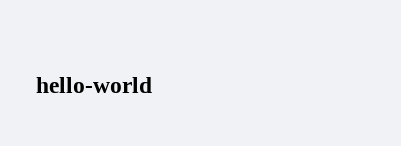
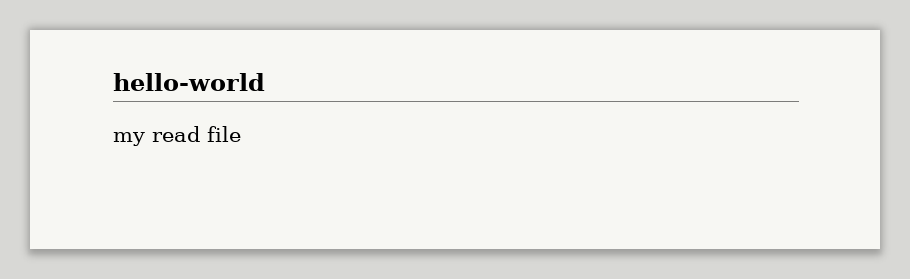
(152, 85) none -> [113,126,241,146] // my read file

